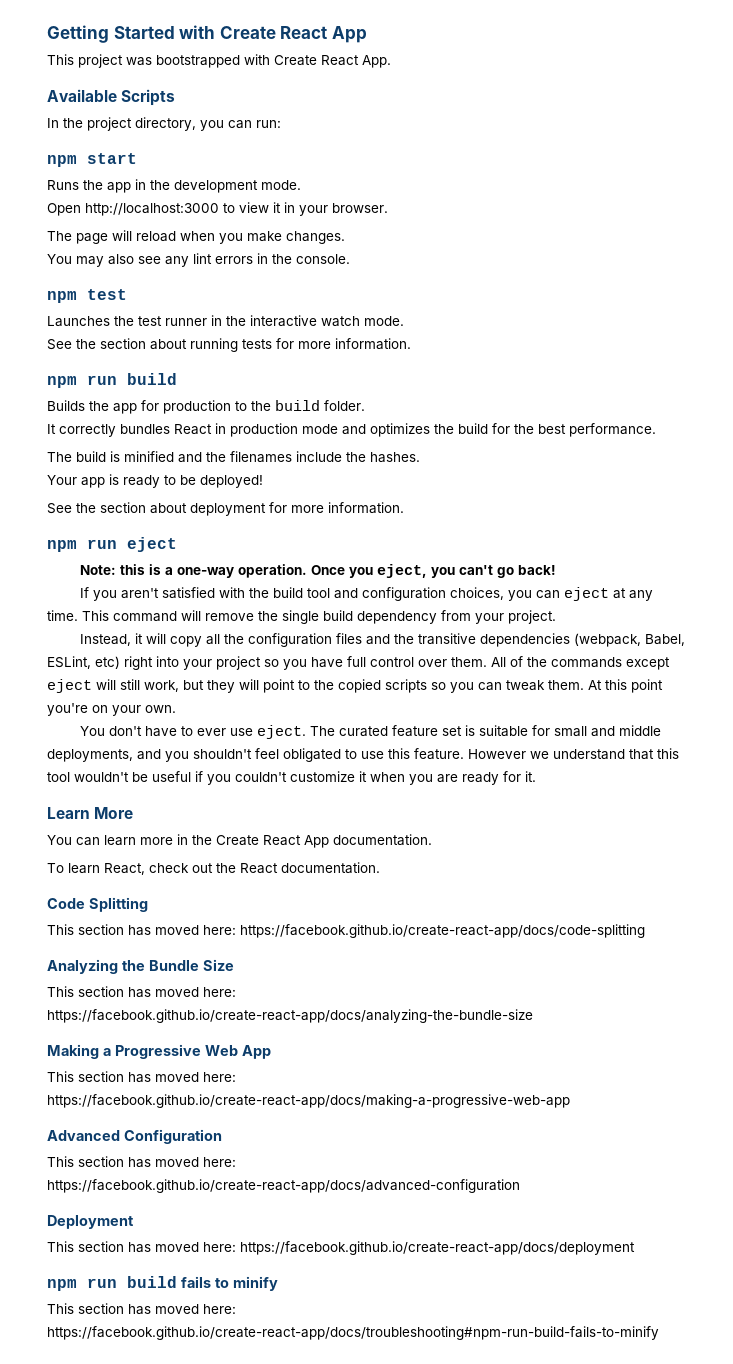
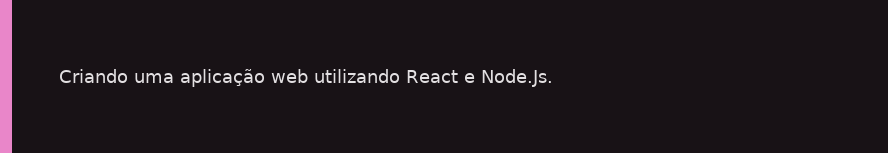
[47,25,367,43] [47,54,391,68] [47,89,176,106] [47,117,281,131] [47,153,137,167] [47,179,301,193] [47,202,388,216] [47,230,345,244] [47,253,350,267] [47,289,127,303] [47,315,404,327] [47,338,411,352] [47,373,177,388] [47,400,365,414] [47,423,656,437] [47,451,420,463] [47,474,263,488] [47,502,404,516] [47,537,177,552] [79,564,556,578] [79,587,653,601] [47,610,556,624] [79,633,685,647] [47,656,670,670] [47,679,663,693] [47,703,176,716] [79,725,661,739] [47,748,679,762] [47,771,536,785] [47,807,134,819] [47,834,432,848] [47,862,380,875] [47,897,148,912] [47,924,645,938] [47,959,234,974] [47,986,236,998] [47,1009,533,1023] [47,1044,271,1059] [47,1071,236,1083] [47,1094,570,1108] [47,1129,222,1144] [47,1156,236,1168] [47,1179,520,1193] [47,1215,134,1229] [47,1241,635,1255] [47,1276,278,1291] [47,1303,236,1315] [47,1326,659,1340] Getting Started with Create React App // This project was bootstrapped with Create React App. // Available Scripts // In the project directory, you can run: // npm start // Runs the app in the development mode. // Open http://localhost:3000 to view it in your browser. // The page will reload when you make changes. // You may also see any lint errors in the console. // npm test // Launches the test runner in the interactive watch mode. // See the section about running tests for more information. // npm run build // Builds the app for production to the build folder. // It correctly bundles React in production mode and optimizes the build for the best performance. // The build is minified and the filenames include the hashes. // Your app is ready to be deployed! // See the section about deployment for more information. // npm run eject // Note: this is a one-way operation. Once you eject, you can't go back! // If you aren't satisfied with the build tool and configuration choices, you can eject at any time. This command will remove the single build dependency from your project. // Instead, it will copy all the configuration files and the transitive dependencies (webpack, Babel, ESLint, etc) right into your project so you have full control over them. All of the commands except eject will still work, but they will point to the copied scripts so you can tweak them. At this point you're on your own. // You don't have to ever use eject. The curated feature set is suitable for small and middle deployments, and you shouldn't feel obligated to use this feature. However we understand that this tool wouldn't be useful if you couldn't customize it when you are ready for it. // Learn More // You can learn more in the Create React App documentation. // To learn React, check out the React documentation. // Code Splitting // This section has moved here: https://facebook.github.io/create-react-app/docs/code-splitting // Analyzing the Bundle Size // This section has moved here: https://facebook.github.io/create-react-app/docs/analyzing-the-bundle-size // Making a Progressive Web App // This section has moved here: https://facebook.github.io/create-react-app/docs/making-a-progressive-web-app // Advanced Configuration // This section has moved here: https://facebook.github.io/create-react-app/docs/advanced-configuration // Deployment // This section has moved here: https://facebook.github.io/create-react-app/docs/deployment // npm run build fails to minify // This section has moved here: https://facebook.github.io/create-react-app/docs/troubleshooting#npm-run-build-fails-to-minify -> [59,69,553,87] Criando uma aplicação web utilizando React e Node.Js.

